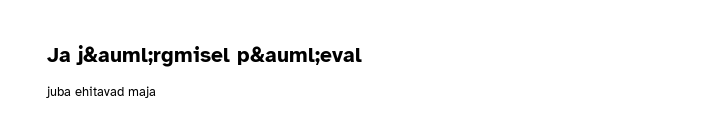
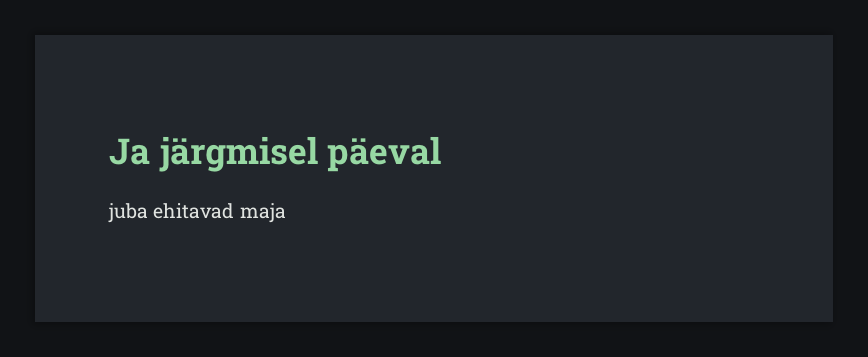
[76,45,362,67] j&auml;rgmisel p&auml;eval -> [158,136,442,172] järgmisel päeval

